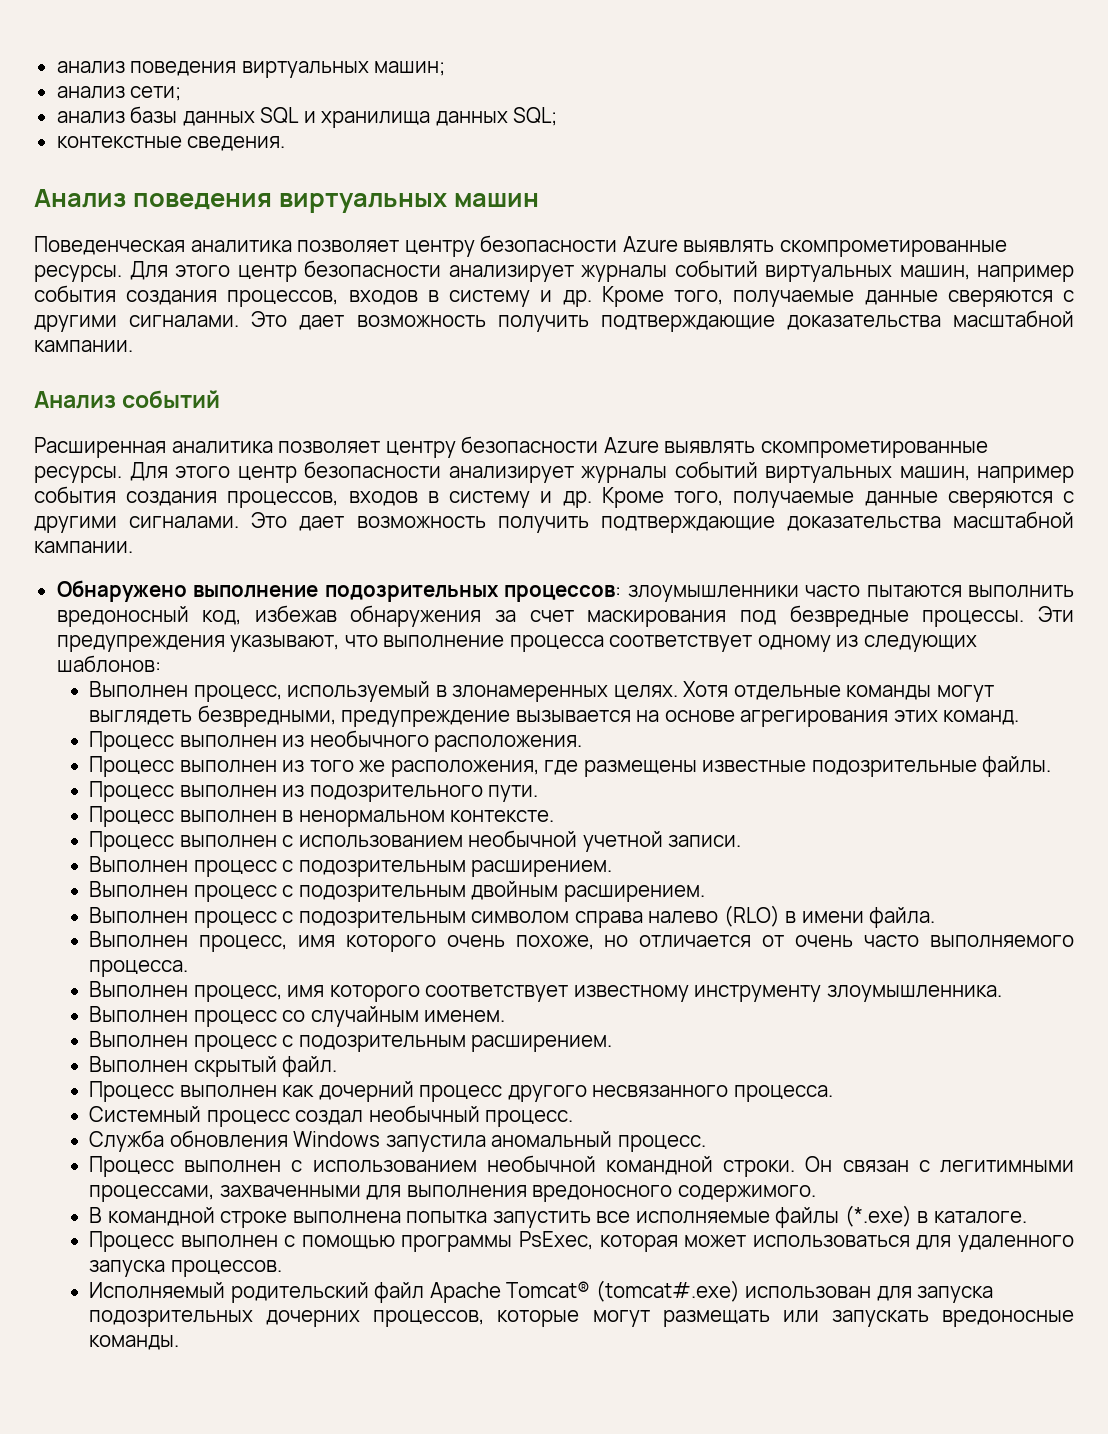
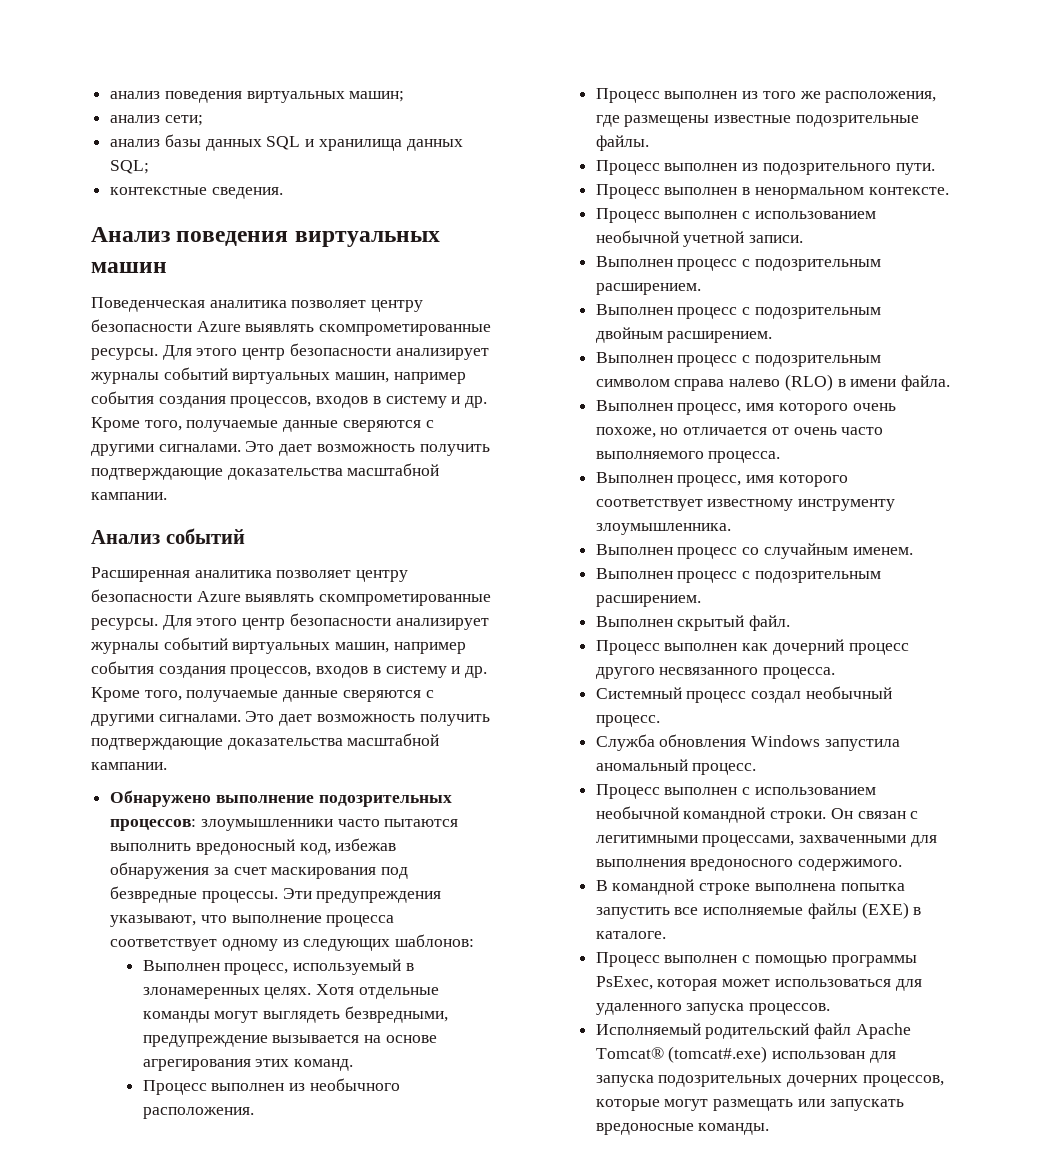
[844,1205,912,1227] (*.exe) -> [861,902,909,919] (EXE)

